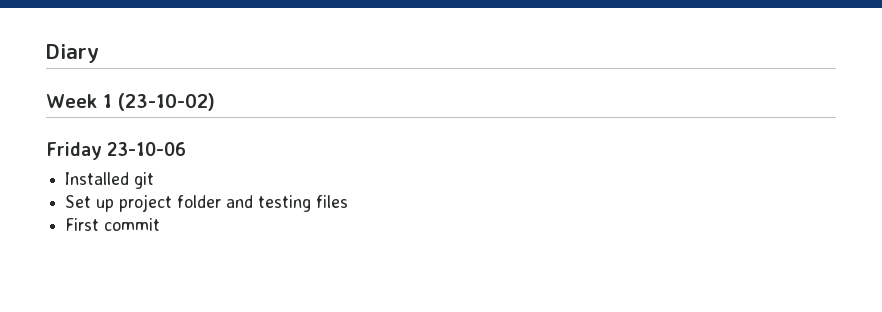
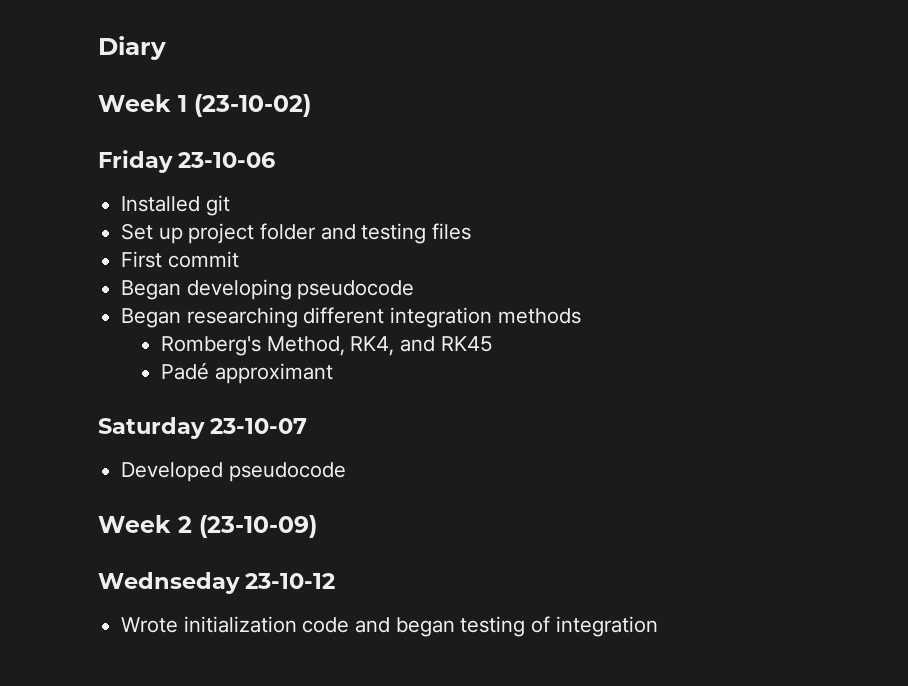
(161, 224) none -> [121,279,415,300] [121,307,581,328] [160,336,493,356] [160,362,333,384] [98,417,308,439] [121,462,346,482] [98,515,317,538] [98,572,336,594] [121,616,658,637] // Began developing pseudocode // Began researching different integration methods // Romberg's Method, RK4, and RK45 // Padé approximant // Saturday 23-10-07 // Developed pseudocode // Week 2 (23-10-09) // Wednseday 23-10-12 // Wrote initialization code and began testing of integration

